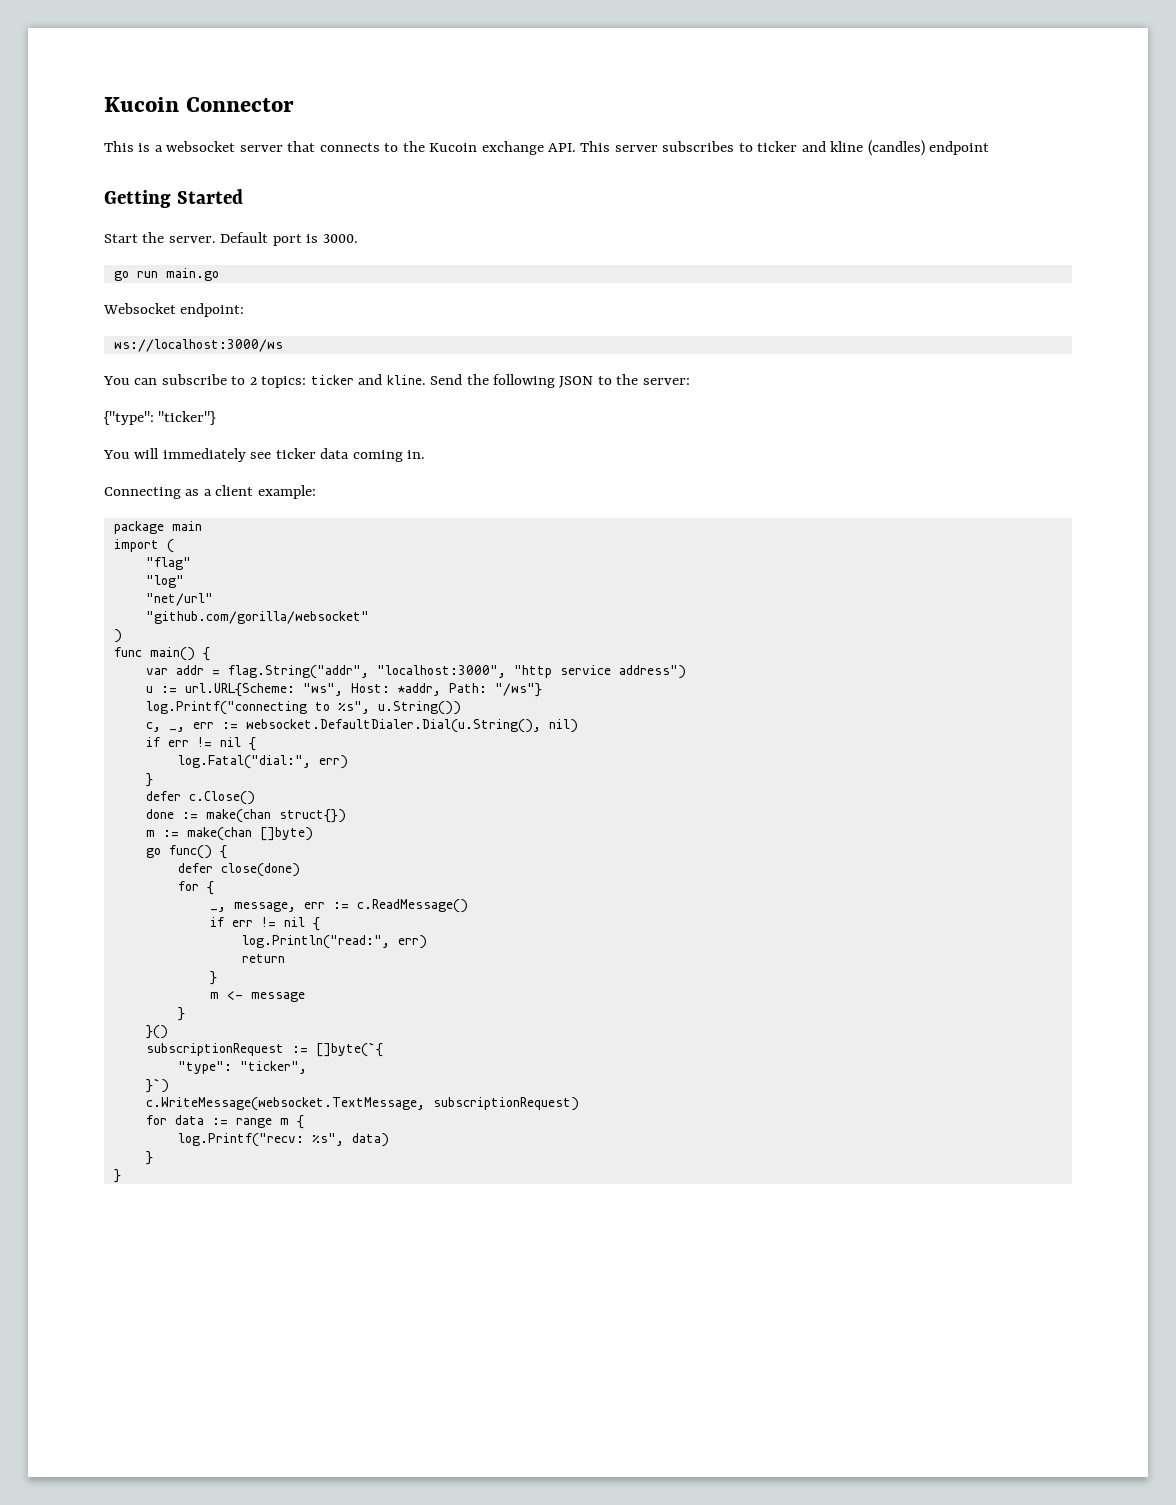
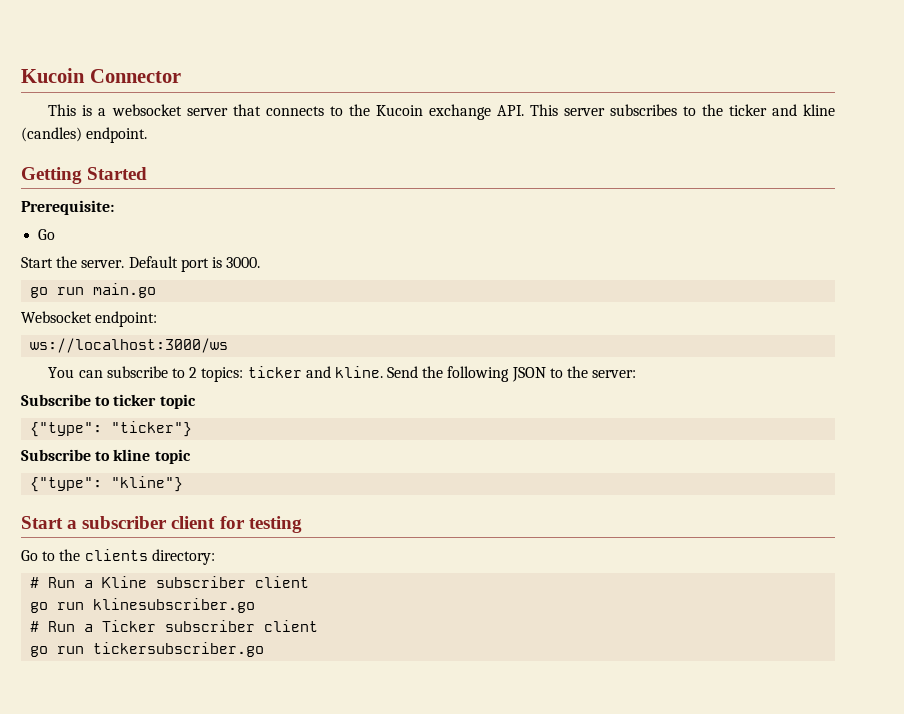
(753, 147) none -> [701,104,723,116] the
[929,141,990,155] endpoint -> [86,127,148,143] endpoint.
(243, 196) none -> [21,200,114,215] [38,229,56,240] // Prerequisite: // Go
[104,411,217,425] [103,448,426,462] [104,485,316,499] [113,521,202,534] [113,539,174,553] [145,557,191,570] [145,575,184,588] [145,593,213,606] [145,611,369,624] [113,629,122,643] [113,647,210,661] [145,665,686,679] [145,683,542,697] [145,701,461,715] [145,719,578,733] [145,737,256,751] [177,755,348,769] [145,773,153,787] [145,791,255,805] [145,809,346,823] [145,827,313,841] [145,845,227,859] [177,863,300,877] [177,881,214,895] [209,899,468,913] [209,917,320,931] [241,935,427,949] [241,954,285,963] [209,971,217,985] [209,991,305,1002] [177,1007,185,1021] [145,1025,168,1039] [145,1042,383,1057] [177,1061,307,1074] [145,1078,169,1093] [145,1097,579,1111] [145,1115,304,1129] [177,1133,389,1147] [145,1151,153,1165] [113,1169,121,1183] {"type": "ticker"} // You will immediately see ticker data coming in. // Connecting as a client example: // package main // import ( // "flag" // "log" // "net/url" // "github.com/gorilla/websocket" // ) // func main() { // var addr = flag.String("addr", "localhost:3000", "http service address") // u := url.URL{Scheme: "ws", Host: *addr, Path: "/ws"} // log.Printf("connecting to %s", u.String()) // c, _, err := websocket.DefaultDialer.Dial(u.String(), nil) // if err != nil { // log.Fatal("dial:", err) // } // defer c.Close() // done := make(chan struct{}) // m := make(chan []byte) // go func() { // defer close(done) // for { // _, message, err := c.ReadMessage() // if err != nil { // log.Println("read:", err) // return // } // m <- message // } // }() // subscriptionRequest := []byte(`{ // "type": "ticker", // }`) // c.WriteMessage(websocket.TextMessage, subscriptionRequest) // for data := range m { // log.Printf("recv: %s", data) // } // } -> [21,394,196,409] [30,421,193,437] [21,449,191,464] [30,476,184,492] [21,516,302,533] [21,549,215,565] [30,576,310,588] [30,598,256,613] [30,620,319,632] [30,642,265,657] Subscribe to ticker topic // {"type": "ticker"} // Subscribe to kline topic // {"type": "kline"} // Start a subscriber client for testing // Go to the clients directory: // # Run a Kline subscriber client // go run klinesubscriber.go // # Run a Ticker subscriber client // go run tickersubscriber.go

